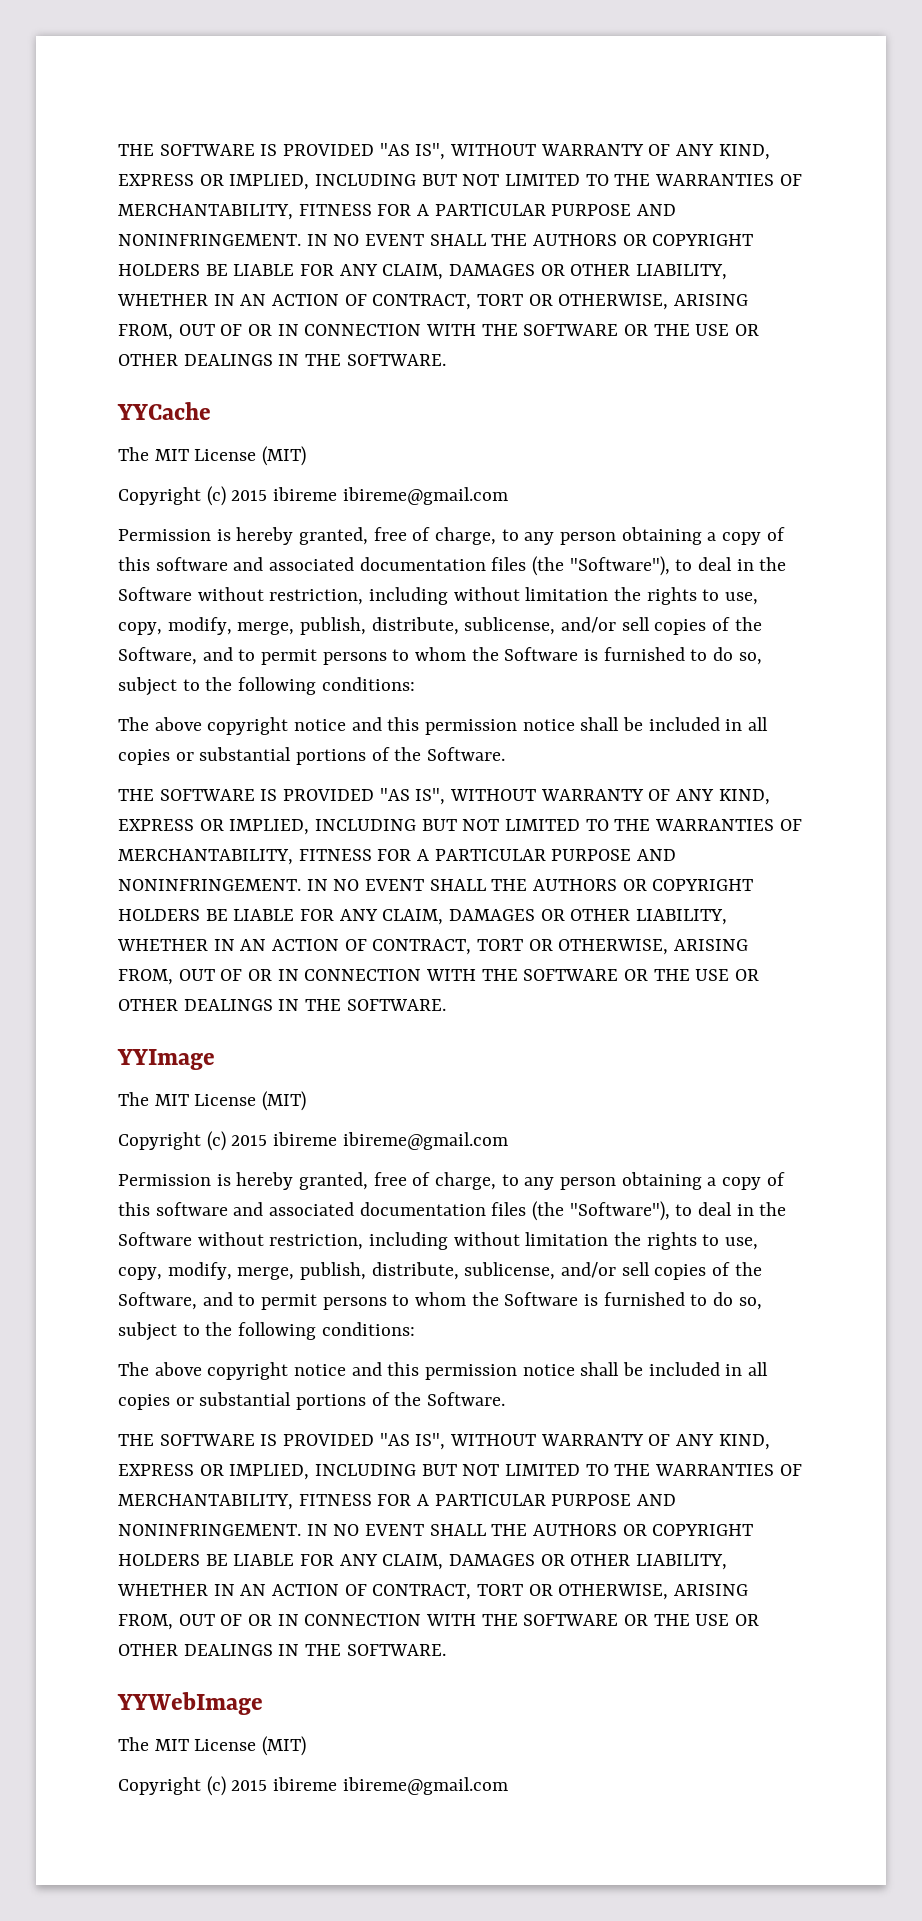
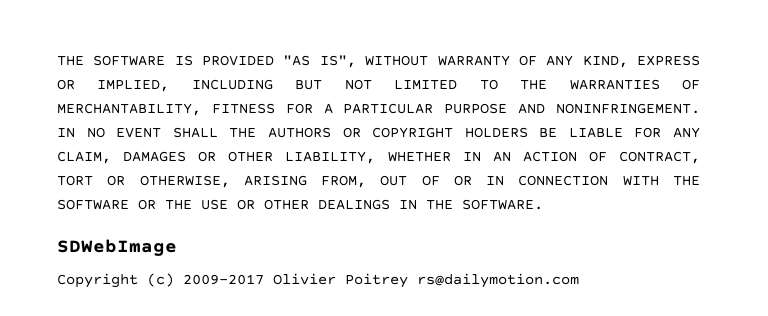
[117,402,211,420] [118,446,307,466] [118,486,508,506] [118,527,785,545] [118,556,787,576] [118,587,759,605] [118,617,762,635] [118,647,762,665] [118,677,415,696] [118,717,769,735] [118,747,506,765] [118,788,770,805] [118,819,802,835] [118,849,677,865] [118,879,754,891] [118,909,728,925] [117,939,749,955] [118,969,760,985] [118,999,446,1011] [117,1049,215,1070] [118,1091,307,1111] [118,1131,508,1151] [118,1172,785,1190] [118,1201,787,1221] [118,1232,759,1250] [118,1262,762,1280] [118,1292,762,1310] [118,1322,415,1341] [118,1362,769,1380] [118,1392,506,1410] [118,1433,770,1450] [118,1464,802,1480] [118,1494,677,1510] [118,1524,754,1536] [118,1554,728,1570] [117,1584,749,1600] [118,1614,760,1630] [118,1644,446,1656] [117,1692,263,1715] [118,1736,307,1756] [118,1776,508,1796] YYCache // The MIT License (MIT) // Copyright (c) 2015 ibireme ibireme@gmail.com // Permission is hereby granted, free of charge, to any person obtaining a copy of this software and associated documentation files (the "Software"), to deal in the Software without restriction, including without limitation the rights to use, copy, modify, merge, publish, distribute, sublicense, and/or sell copies of the Software, and to permit persons to whom the Software is furnished to do so, subject to the following conditions: // The above copyright notice and this permission notice shall be included in all copies or substantial portions of the Software. // THE SOFTWARE IS PROVIDED "AS IS", WITHOUT WARRANTY OF ANY KIND, EXPRESS OR IMPLIED, INCLUDING BUT NOT LIMITED TO THE WARRANTIES OF MERCHANTABILITY, FITNESS FOR A PARTICULAR PURPOSE AND NONINFRINGEMENT. IN NO EVENT SHALL THE AUTHORS OR COPYRIGHT HOLDERS BE LIABLE FOR ANY CLAIM, DAMAGES OR OTHER LIABILITY, WHETHER IN AN ACTION OF CONTRACT, TORT OR OTHERWISE, ARISING FROM, OUT OF OR IN CONNECTION WITH THE SOFTWARE OR THE USE OR OTHER DEALINGS IN THE SOFTWARE. // YYImage // The MIT License (MIT) // Copyright (c) 2015 ibireme ibireme@gmail.com // Permission is hereby granted, free of charge, to any person obtaining a copy of this software and associated documentation files (the "Software"), to deal in the Software without restriction, including without limitation the rights to use, copy, modify, merge, publish, distribute, sublicense, and/or sell copies of the Software, and to permit persons to whom the Software is furnished to do so, subject to the following conditions: // The above copyright notice and this permission notice shall be included in all copies or substantial portions of the Software. // THE SOFTWARE IS PROVIDED "AS IS", WITHOUT WARRANTY OF ANY KIND, EXPRESS OR IMPLIED, INCLUDING BUT NOT LIMITED TO THE WARRANTIES OF MERCHANTABILITY, FITNESS FOR A PARTICULAR PURPOSE AND NONINFRINGEMENT. IN NO EVENT SHALL THE AUTHORS OR COPYRIGHT HOLDERS BE LIABLE FOR ANY CLAIM, DAMAGES OR OTHER LIABILITY, WHETHER IN AN ACTION OF CONTRACT, TORT OR OTHERWISE, ARISING FROM, OUT OF OR IN CONNECTION WITH THE SOFTWARE OR THE USE OR OTHER DEALINGS IN THE SOFTWARE. // YYWebImage // The MIT License (MIT) // Copyright (c) 2015 ibireme ibireme@gmail.com -> [57,239,177,256] [57,273,579,288] SDWebImage // Copyright (c) 2009-2017 Olivier Poitrey rs@dailymotion.com

